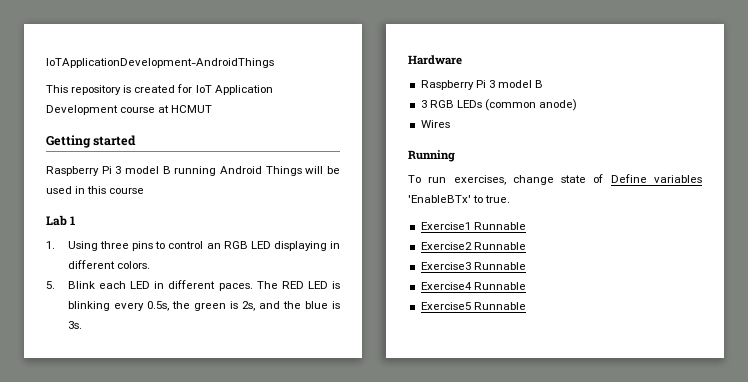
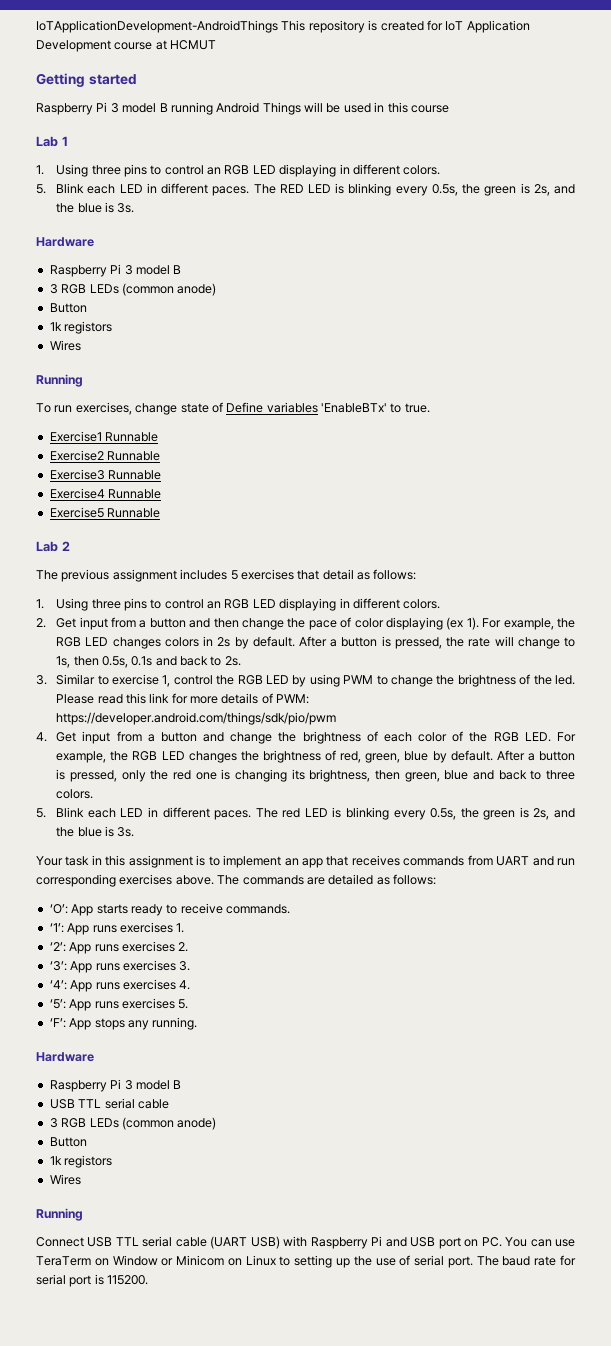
(274, 63) // -> (278, 26) none
(578, 105) none -> [49,303,87,313] [49,321,113,334] // Button // 1k registors
(526, 306) none -> [36,541,70,552] [36,569,417,582] [36,598,441,611] [36,617,575,630] [56,636,575,649] [56,656,241,668] [36,674,575,687] [56,693,310,704] [56,712,337,725] [36,731,577,744] [56,750,576,763] [56,769,576,782] [56,789,94,799] [36,807,575,820] [56,826,135,837] [36,855,575,868] [36,874,436,887] [49,903,290,916] [49,922,185,935] [49,941,189,954] [49,960,191,973] [49,979,191,992] [49,998,189,1011] [49,1017,198,1030] [36,1052,94,1062] [49,1079,182,1092] [49,1098,169,1109] [49,1117,217,1130] [49,1137,87,1147] [49,1155,113,1168] [49,1174,81,1185] [36,1208,83,1221] [36,1236,576,1249] [36,1255,576,1268] [36,1274,149,1287] // Lab 2 // The previous assignment includes 5 exercises that detail as follows: // 1. Using three pins to control an RGB LED displaying in different colors. // 2. Get input from a button and then change the pace of color displaying (ex 1). For example, the RGB LED changes colors in 2s by default. After a button is pressed, the rate will change to 1s, then 0.5s, 0.1s and back to 2s. // 3. Similar to exercise 1, control the RGB LED by using PWM to change the brightness of the led. Please read this link for more details of PWM: https://developer.android.com/things/sdk/pio/pwm // 4. Get input from a button and change the brightness of each color of the RGB LED. For example, the RGB LED changes the brightness of red, green, blue by default. After a button is pressed, only the red one is changing its brightness, then green, blue and back to three colors. // 5. Blink each LED in different paces. The red LED is blinking every 0.5s, the green is 2s, and the blue is 3s. // Your task in this assignment is to implement an app that receives commands from UART and run corresponding exercises above. The commands are detailed as follows: // ‘O’: App starts ready to receive commands. // ‘1’: App runs exercises 1. // ‘2’: App runs exercises 2. // ‘3’: App runs exercises 3. // ‘4’: App runs exercises 4. // ‘5’: App runs exercises 5. // ‘F’: App stops any running. // Hardware // Raspberry Pi 3 model B // USB TTL serial cable // 3 RGB LEDs (common anode) // Button // 1k registors // Wires // Running // Connect USB TTL serial cable (UART USB) with Raspberry Pi and USB port on PC. You can use TeraTerm on Window or Minicom on Linux to setting up the use of serial port. The baud rate for serial port is 115200.

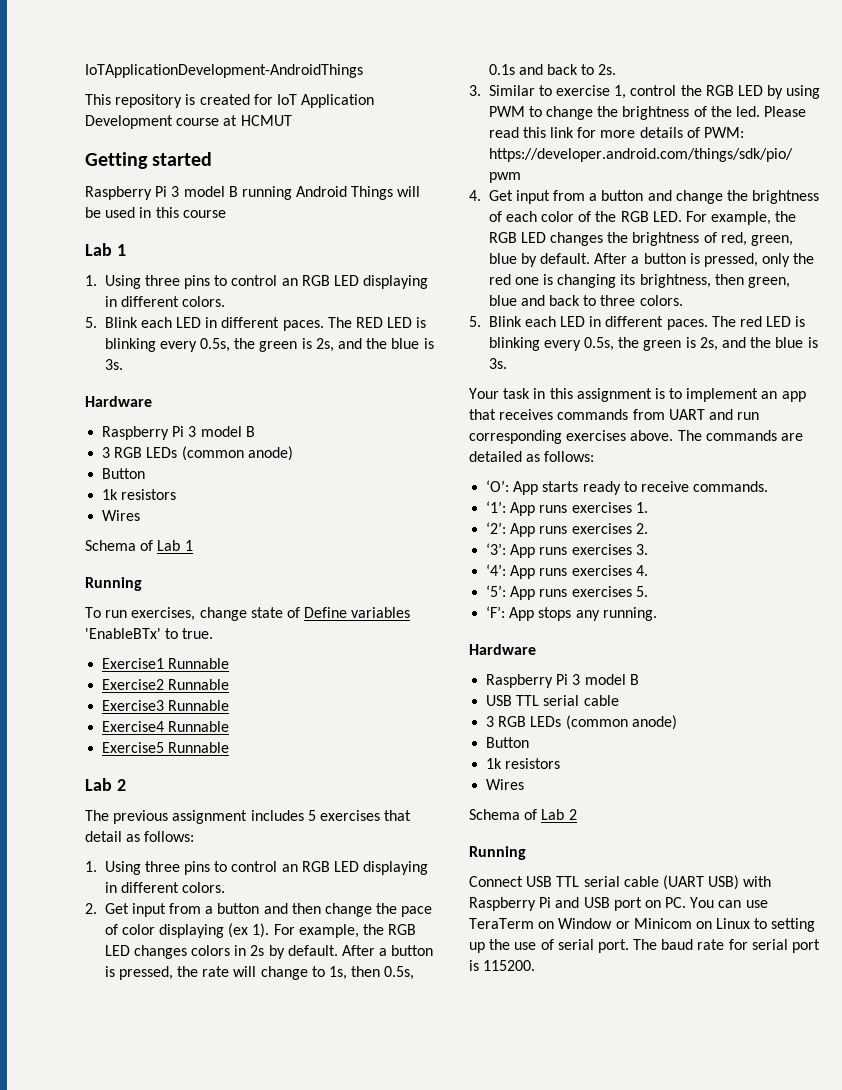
(278, 26) none -> (363, 71) //
[64,321,113,334] [49,340,81,351] registors // Wires -> [121,489,177,500] [102,510,141,521] [85,540,193,551] resistors // Wires // Schema of Lab 1
[64,1155,113,1168] [49,1174,81,1185] registors // Wires -> [505,758,561,769] [486,779,525,790] [469,809,577,820] resistors // Wires // Schema of Lab 2

